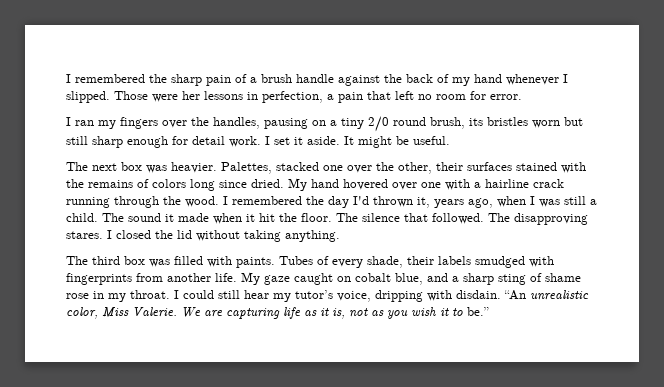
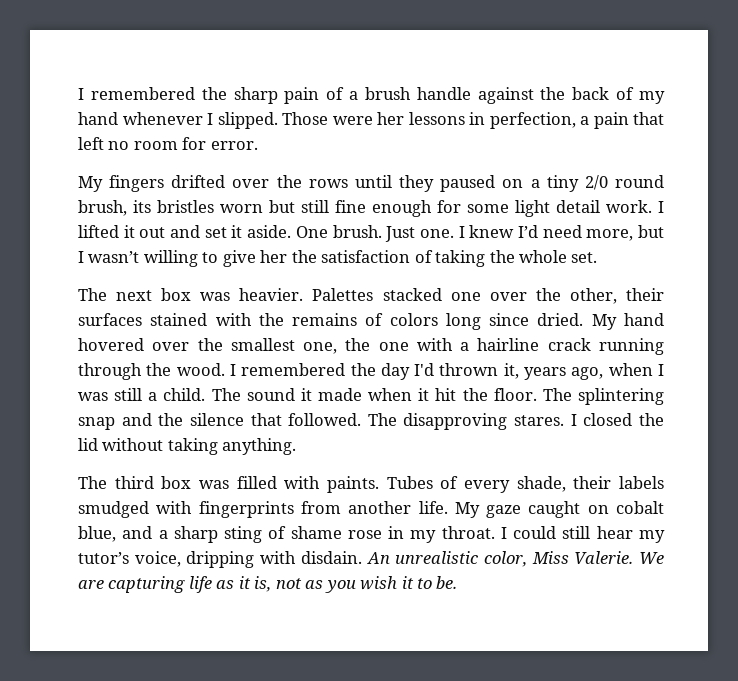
[66,117,308,129] I ran my fingers over the handles, pausing -> [78,175,496,192] My fingers drifted over the rows until they paused
[92,136,123,148] sharp -> [335,200,366,213] fine
(188, 140) none -> [467,200,550,217] some light
[274,136,450,148] set it aside. It might be useful. -> [78,225,664,242] [78,250,598,267] lifted it out and set it aside. One brush. Just one. I knew I’d need more, but I wasn’t willing to give her the satisfaction of taking the whole set.
[221,162,272,174] Palettes, -> [312,288,374,301] Palettes
(417, 186) none -> [197,338,371,354] the smallest one, the
(358, 217) none -> [578,388,665,405] [78,413,184,430] splintering snap and the
[504,290,526,300] “An -> [366,552,390,564] An
[467,307,489,316] be.” -> [436,576,458,589] be.

